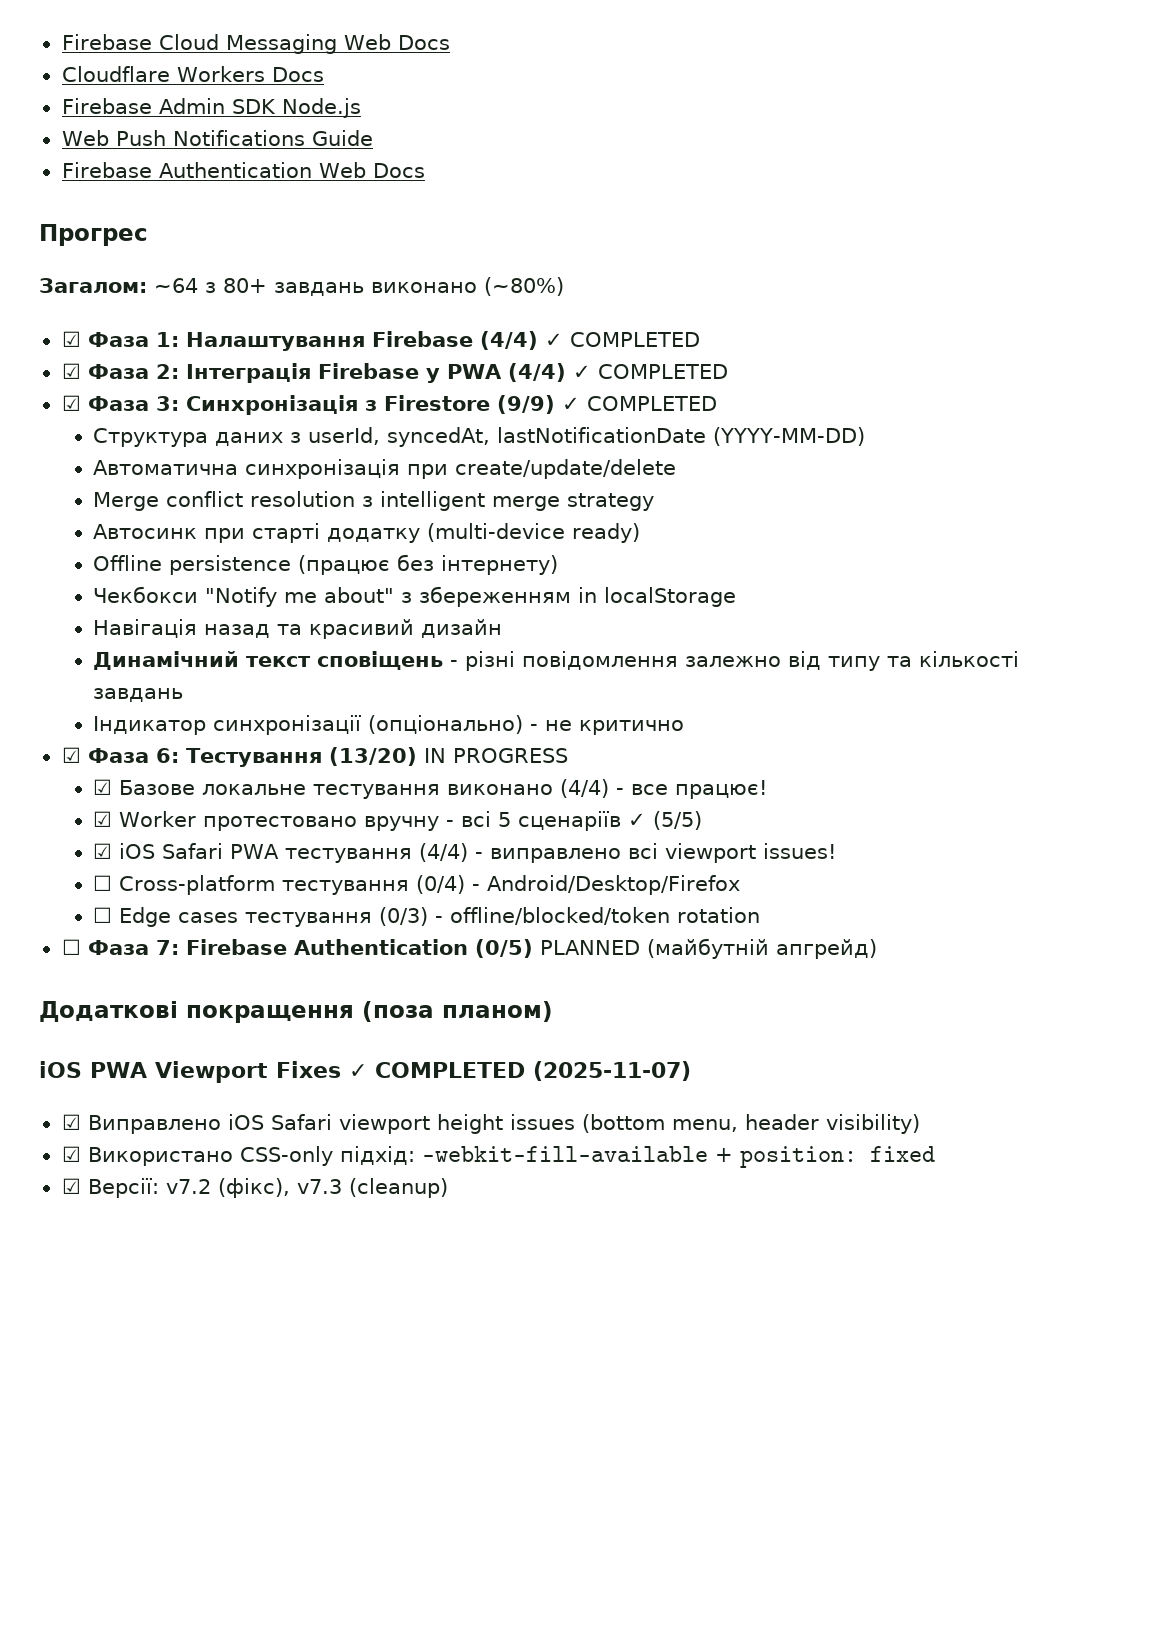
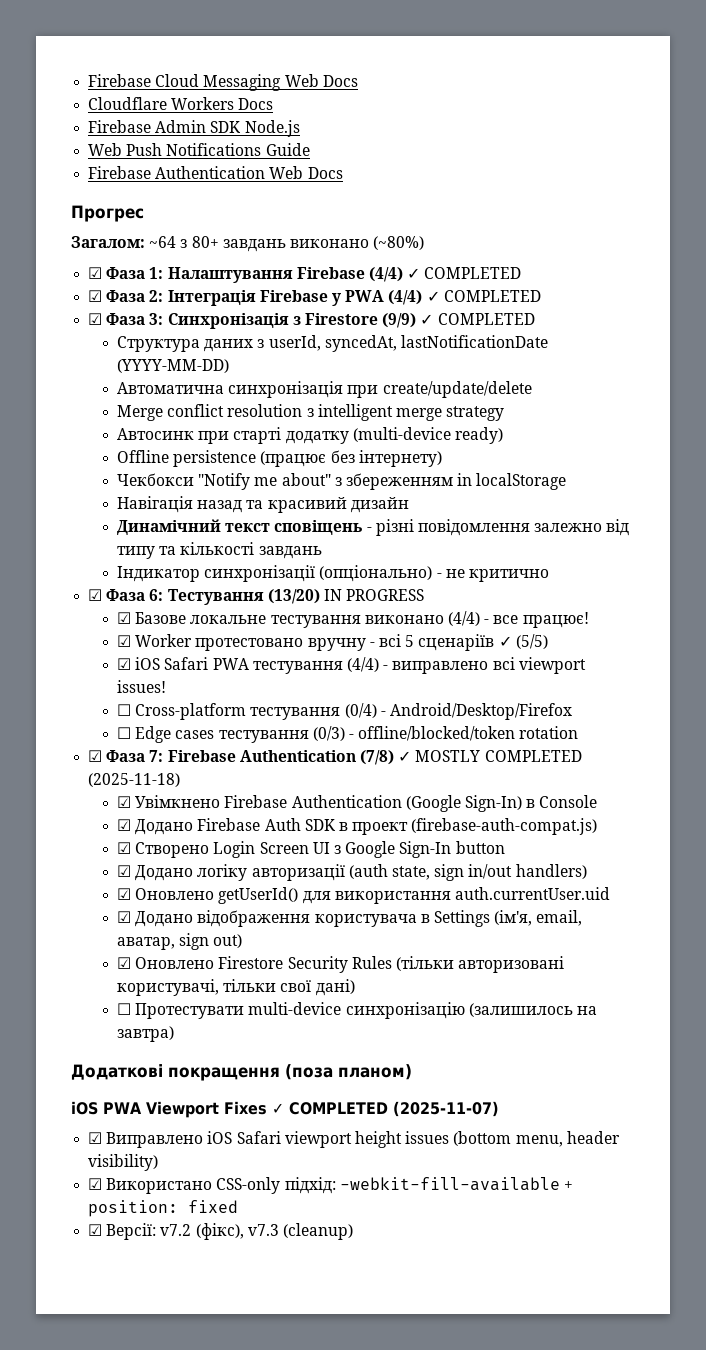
[61,939,81,955] ☐ -> [88,750,103,762] ☑
[474,938,877,959] (0/5) PLANNED (майбутній апгрейд) -> [359,750,582,765] [88,773,181,787] [117,795,598,812] [117,818,598,835] [117,841,505,858] [117,864,587,881] [117,887,610,904] [117,910,583,927] [117,933,243,950] [117,956,565,973] [117,979,355,996] [117,1002,597,1019] [117,1026,175,1042] (7/8) ✓ MOSTLY COMPLETED (2025-11-18) // ☑ Увімкнено Firebase Authentication (Google Sign-In) в Console // ☑ Додано Firebase Auth SDK в проект (firebase-auth-compat.js) // ☑ Створено Login Screen UI з Google Sign-In button // ☑ Додано логіку авторизації (auth state, sign in/out handlers) // ☑ Оновлено getUserId() для використання auth.currentUser.uid // ☑ Додано відображення користувача в Settings (ім'я, email, аватар, sign out) // ☑ Оновлено Firestore Security Rules (тільки авторизовані користувачі, тільки свої дані) // ☐ Протестувати multi-device синхронізацію (залишилось на завтра)

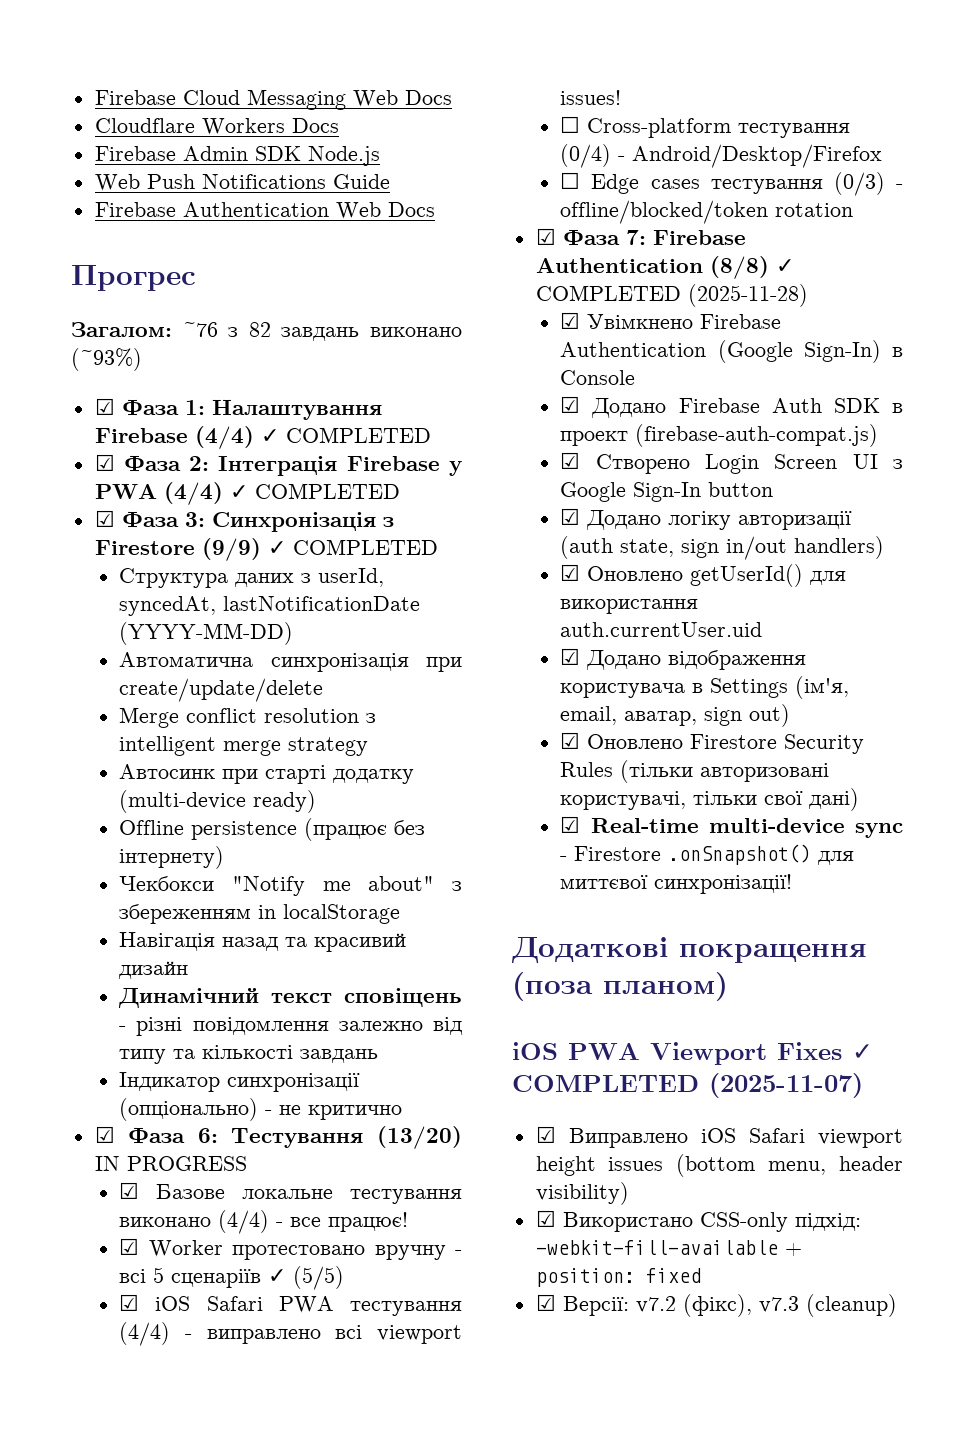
[149,236,219,248] ~64 з 80+ -> [182,322,271,337] ~76 з 82
[373,236,425,250] (~80%) -> [71,348,142,371] (~93%)
[359,750,582,765] [88,773,181,787] (7/8) ✓ MOSTLY COMPLETED (2025-11-18) -> [709,256,794,279] [535,284,808,307] (8/8) ✓ COMPLETED (2025-11-28)
[117,1002,597,1019] [117,1026,175,1042] ☐ Протестувати multi-device синхронізацію (залишилось на завтра) -> [560,816,903,838] [560,844,855,865] [560,874,793,894] ☑ Real-time multi-device sync - Firestore .onSnapshot() для миттєвої синхронізації!

